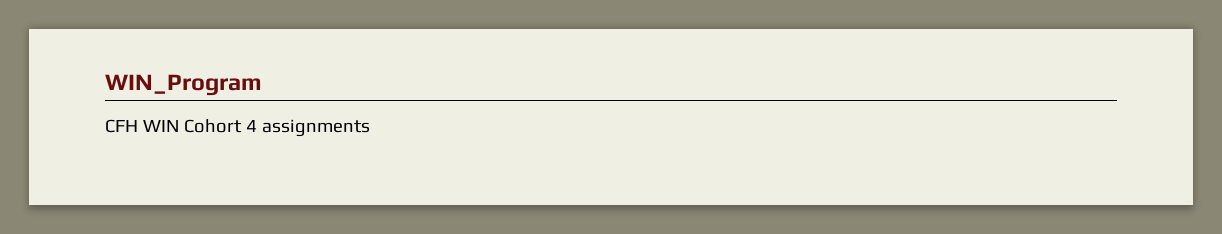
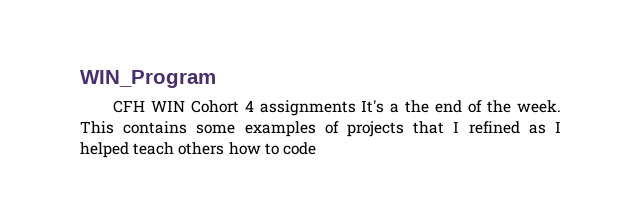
(370, 128) none -> [361,100,561,113] [80,121,561,137] [80,142,316,158] It's a the end of the week. This contains some examples of projects that I refined as I helped teach others how to code

